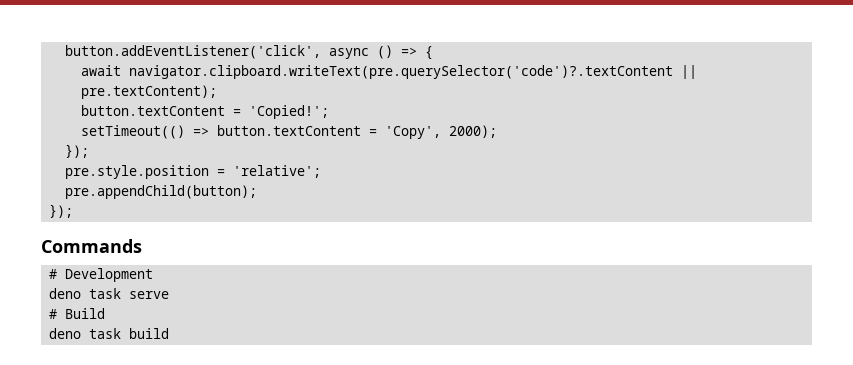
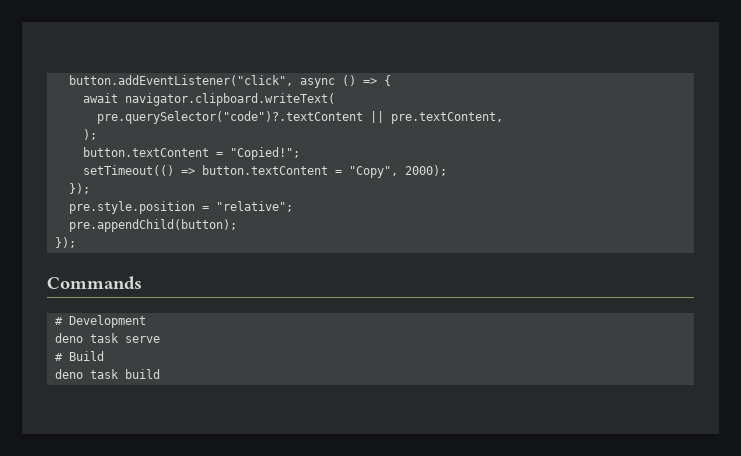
[65,45,322,59] button.addEventListener('click', -> [68,75,293,86] button.addEventListener("click",
[129,65,698,79] [81,85,218,99] [81,105,330,119] navigator.clipboard.writeText(pre.querySelector('code')?.textContent || pre.textContent); // button.textContent = 'Copied!'; -> [124,93,335,106] [96,111,503,124] [82,129,97,140] [82,147,300,160] navigator.clipboard.writeText( // pre.querySelector("code")?.textContent || pre.textContent, // ); // button.textContent = "Copied!";
[385,126,442,139] 'Copy', -> [348,166,398,178] "Copy",
[233,165,322,178] 'relative'; -> [215,201,293,212] "relative";

